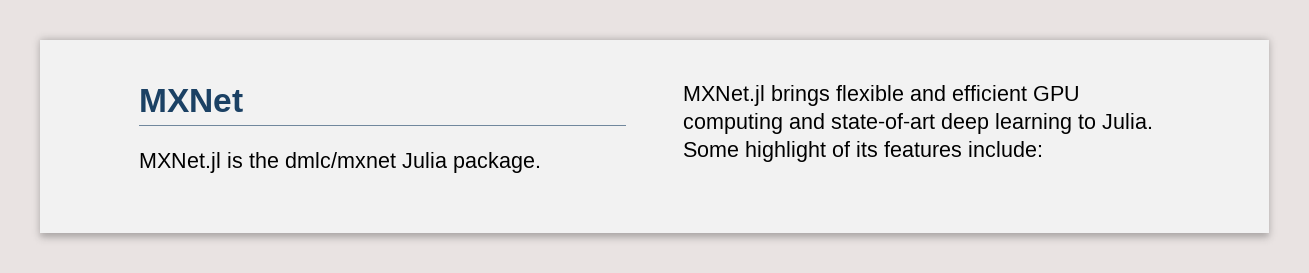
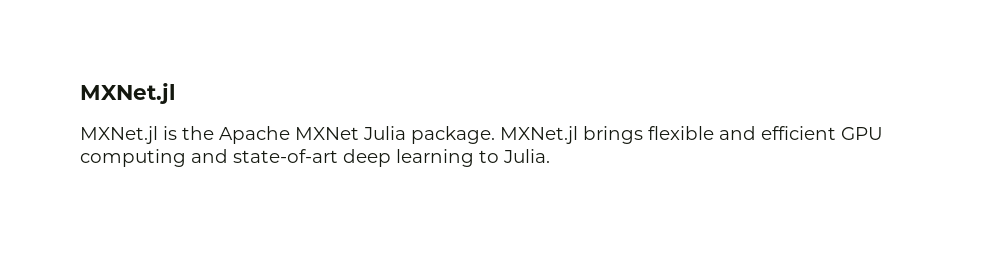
[139,89,243,112] MXNet -> [80,83,175,104] MXNet.jl
[285,152,396,168] dmlc/mxnet -> [219,126,359,144] Apache MXNet
[683,141,1043,162] Some highlight of its features include: -> (550, 156) none

